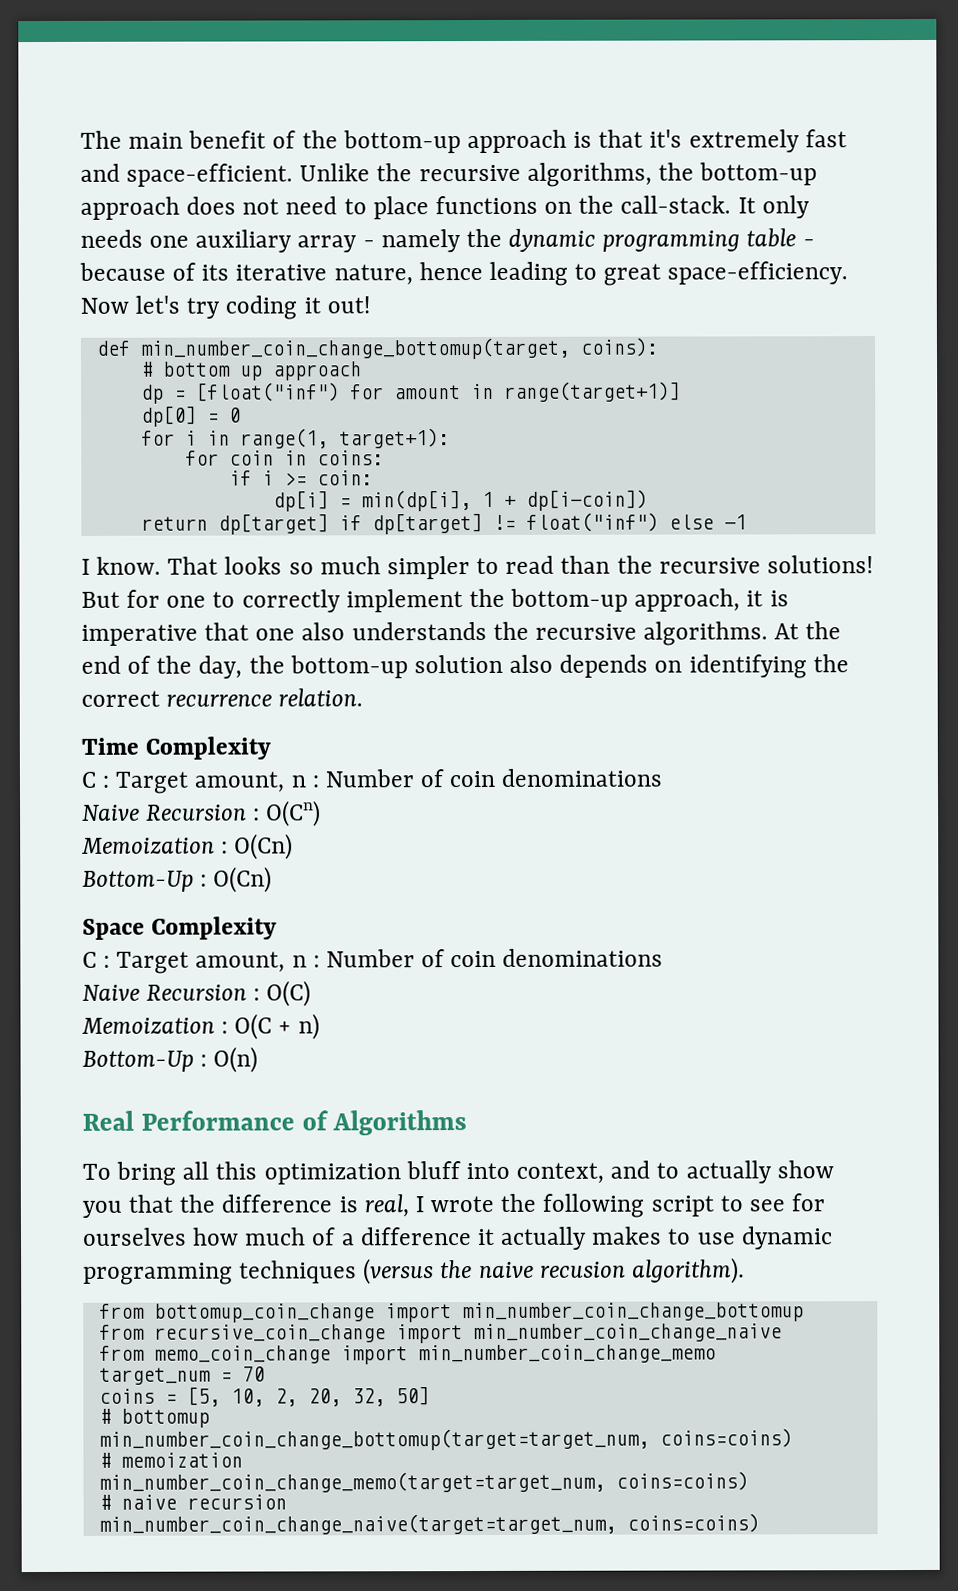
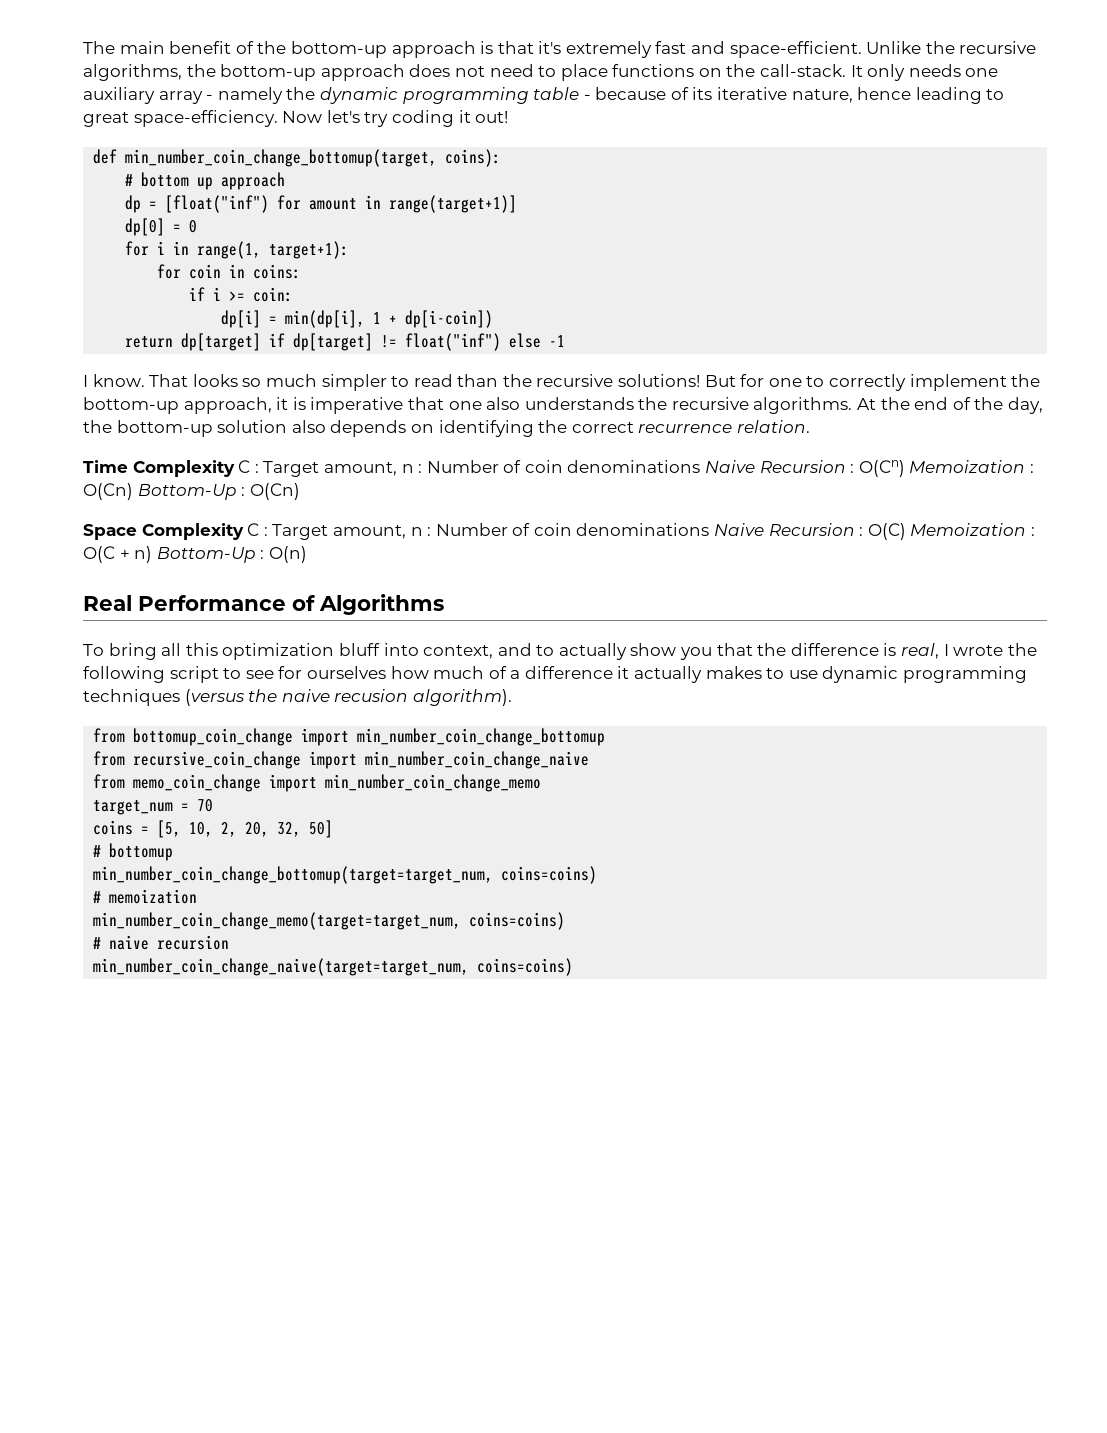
(272, 748) // -> (235, 468) none
(663, 777) // -> (701, 466) none
(322, 813) // -> (905, 468) none
(294, 846) // -> (133, 491) none
(278, 928) // -> (244, 531) none
(664, 957) // -> (710, 529) none
(312, 993) // -> (906, 531) none
(320, 1026) // -> (153, 554) none

